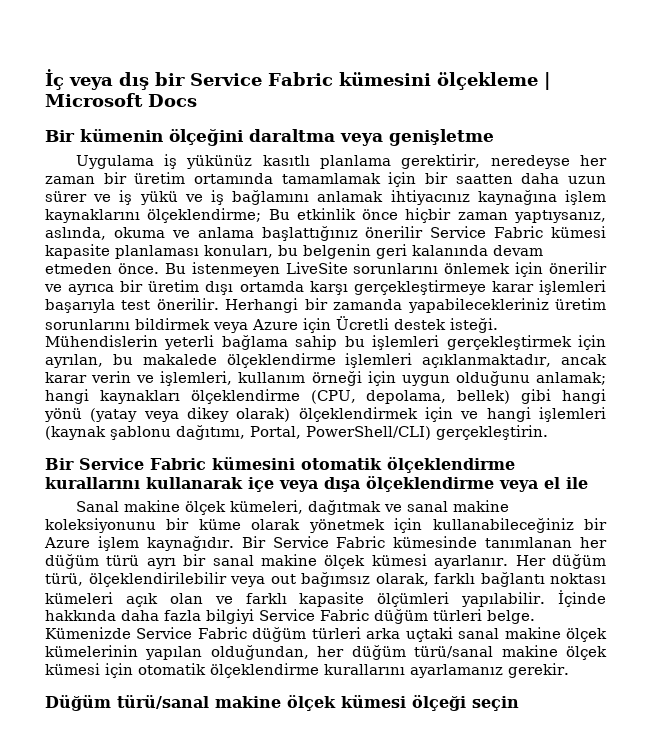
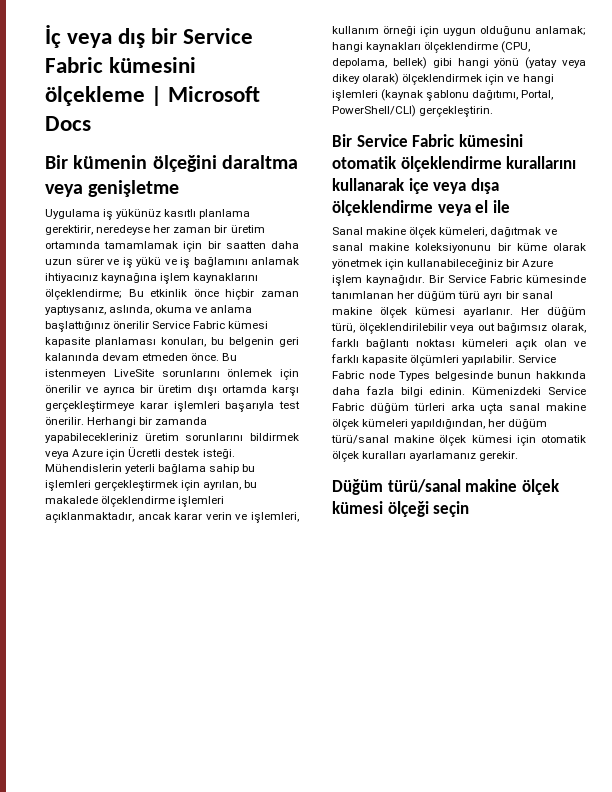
[558,590,606,607] [45,609,535,624] [45,627,131,639] İçinde hakkında daha fazla bilgiyi Service Fabric düğüm türleri belge. Kümenizde -> [518,355,557,363] [332,371,586,381] [332,386,542,397] Service Fabric node Types belgesinde bunun hakkında daha fazla bilgi edinin. Kümenizdeki
[405,627,607,642] [45,645,309,660] uçtaki sanal makine ölçek kümelerinin yapılan olduğundan, -> [480,403,586,414] [332,419,486,430] uçta sanal makine ölçek kümeleri yapıldığından,
[210,663,405,678] ölçeklendirme kurallarını -> [332,451,407,462] ölçek kuralları

